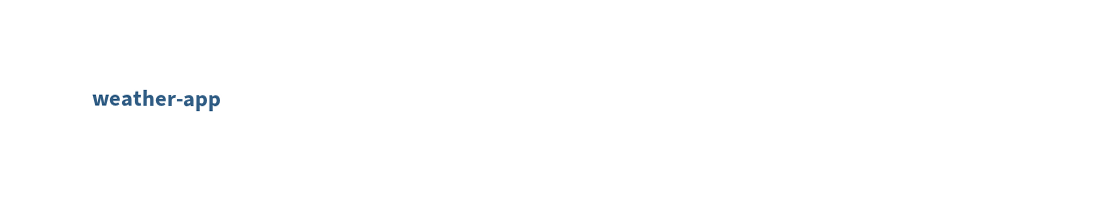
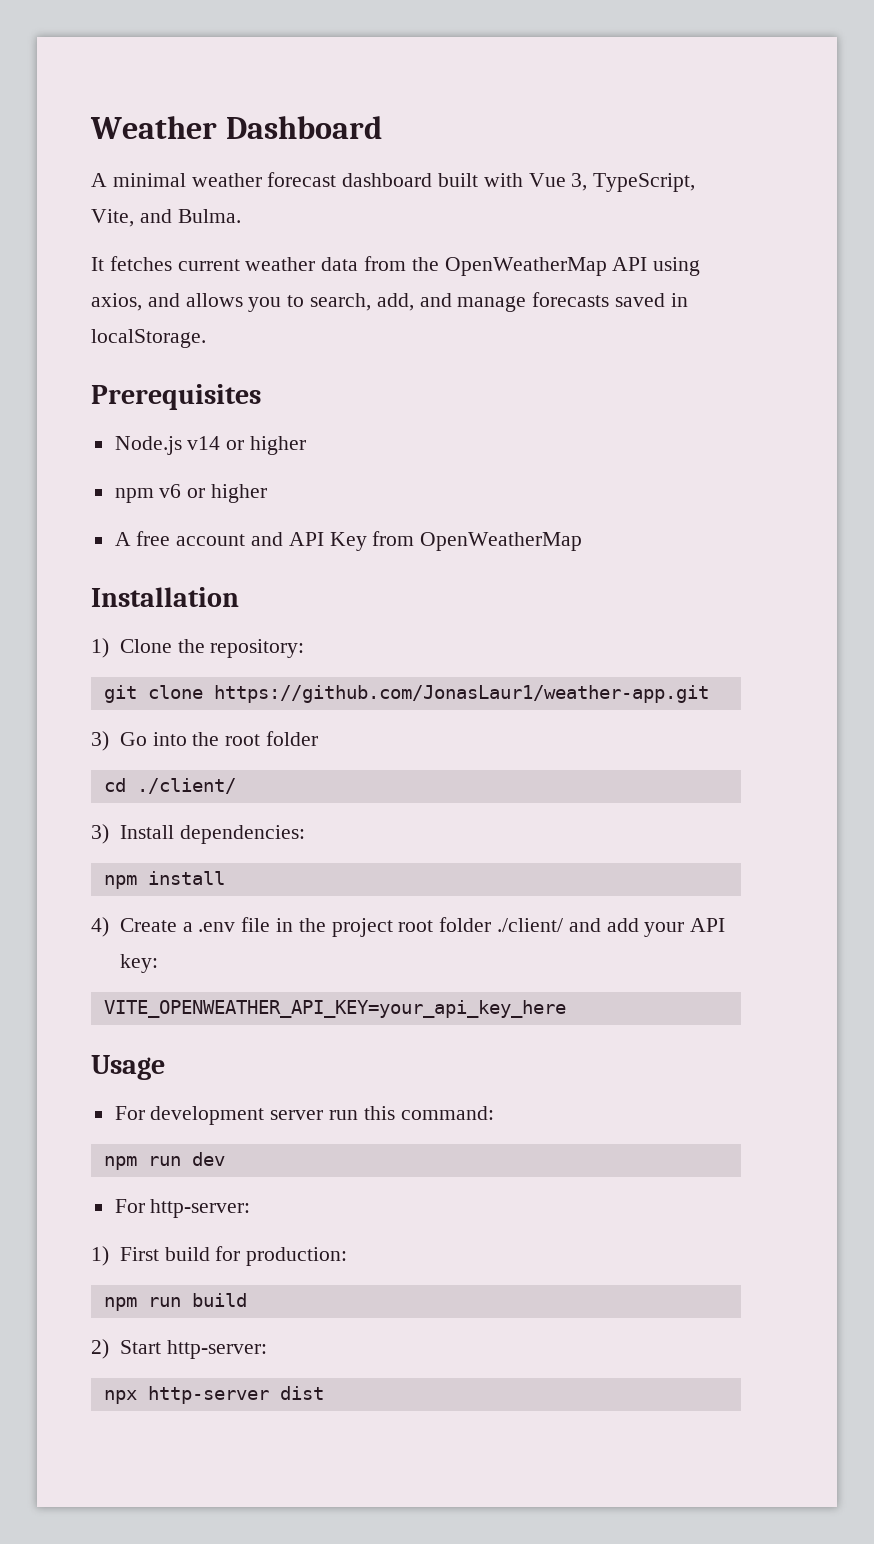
[91,89,222,112] weather-app -> [90,116,382,139] [91,172,696,192] [91,209,241,227] [91,256,701,276] [91,292,688,312] [91,329,206,348] [91,384,261,410] [114,436,307,455] [114,484,268,503] [114,531,583,551] [91,587,239,607] [91,638,305,658] [103,685,709,703] [91,731,318,751] [103,778,236,794] [91,824,305,844] [103,871,225,889] [91,917,726,937] [119,954,158,973] [103,1000,566,1018] [91,1055,165,1080] [114,1106,494,1125] [103,1152,225,1170] [114,1199,251,1218] [91,1246,348,1266] [103,1293,247,1311] [91,1339,267,1359] [103,1386,324,1404] Weather Dashboard // A minimal weather forecast dashboard built with Vue 3, TypeScript, Vite, and Bulma. // It fetches current weather data from the OpenWeatherMap API using axios, and allows you to search, add, and manage forecasts saved in localStorage. // Prerequisites // Node.js v14 or higher // npm v6 or higher // A free account and API Key from OpenWeatherMap // Installation // 1) Clone the repository: // git clone https://github.com/JonasLaur1/weather-app.git // 3) Go into the root folder // cd ./client/ // 3) Install dependencies: // npm install // 4) Create a .env file in the project root folder ./client/ and add your API key: // VITE_OPENWEATHER_API_KEY=your_api_key_here // Usage // For development server run this command: // npm run dev // For http-server: // 1) First build for production: // npm run build // 2) Start http-server: // npx http-server dist

